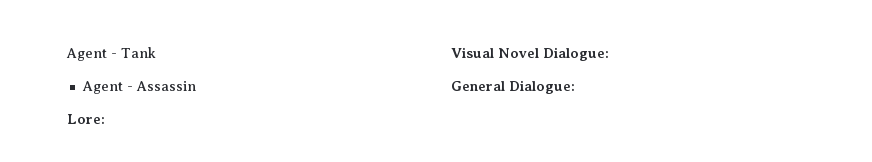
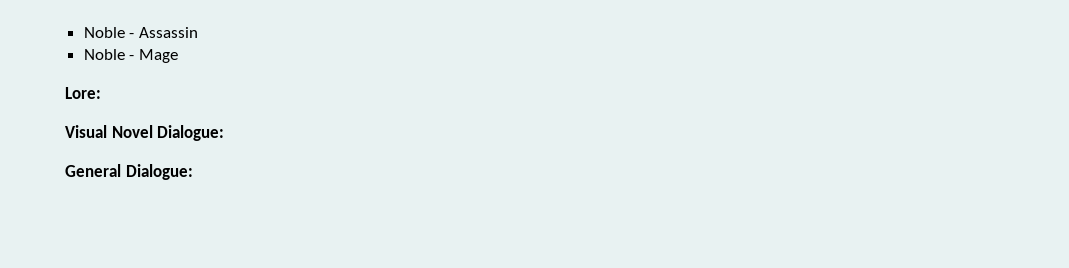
[66,47,156,61] [81,81,123,94] Agent - Tank // Agent -> [83,27,125,38] Noble
(196, 86) none -> [83,49,178,63] // Noble - Mage

